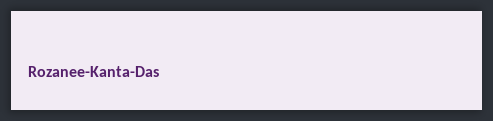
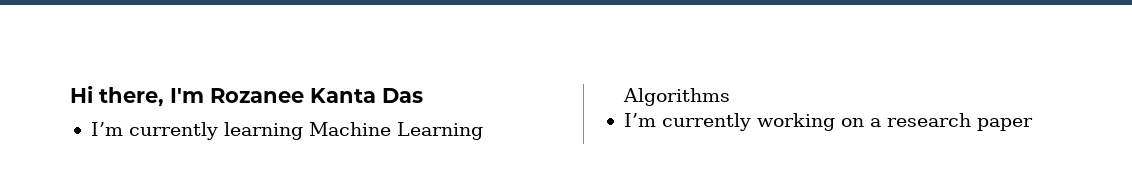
[28,66,159,77] Rozanee-Kanta-Das -> [70,86,423,107] [90,122,483,140] [622,88,730,106] [623,113,1033,131] Hi there, I'm Rozanee Kanta Das // I’m currently learning Machine Learning Algorithms // I’m currently working on a research paper

